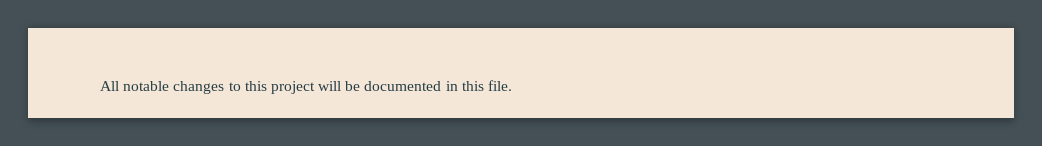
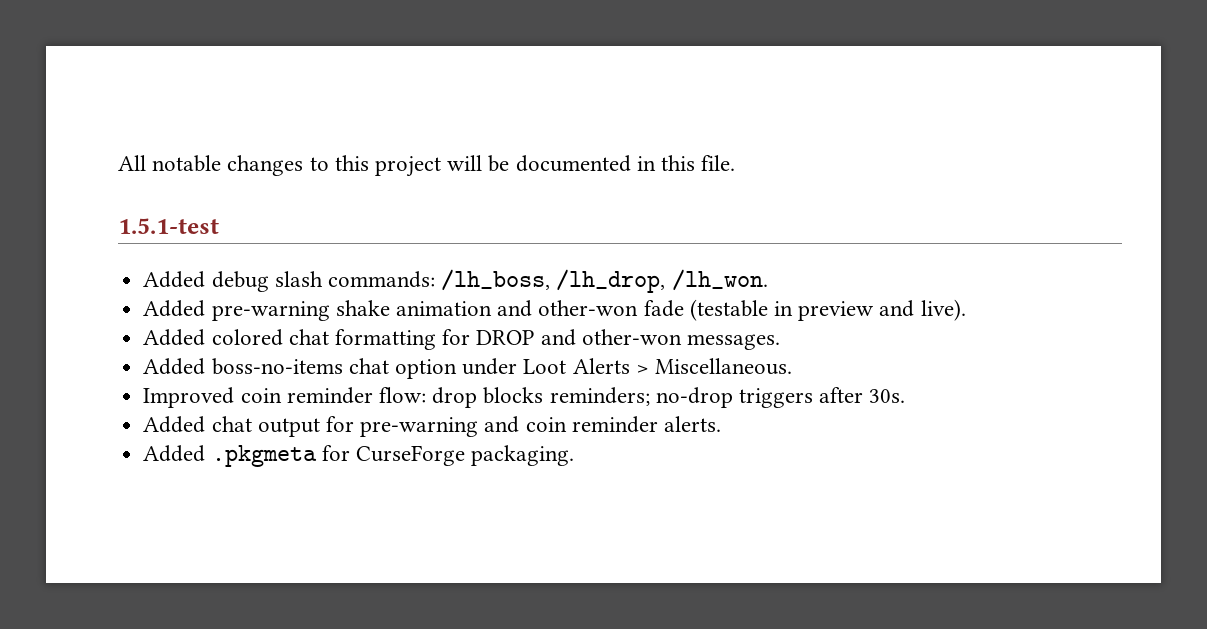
(513, 85) none -> [118,218,219,234] [143,269,768,293] [143,299,966,321] [143,329,780,350] [143,358,792,379] [143,387,906,408] [143,416,721,437] [143,445,575,467] // 1.5.1-test // Added debug slash commands: /lh_boss, /lh_drop, /lh_won. // Added pre-warning shake animation and other-won fade (testable in preview and live). // Added colored chat formatting for DROP and other-won messages. // Added boss-no-items chat option under Loot Alerts > Miscellaneous. // Improved coin reminder flow: drop blocks reminders; no-drop triggers after 30s. // Added chat output for pre-warning and coin reminder alerts. // Added .pkgmeta for CurseForge packaging.

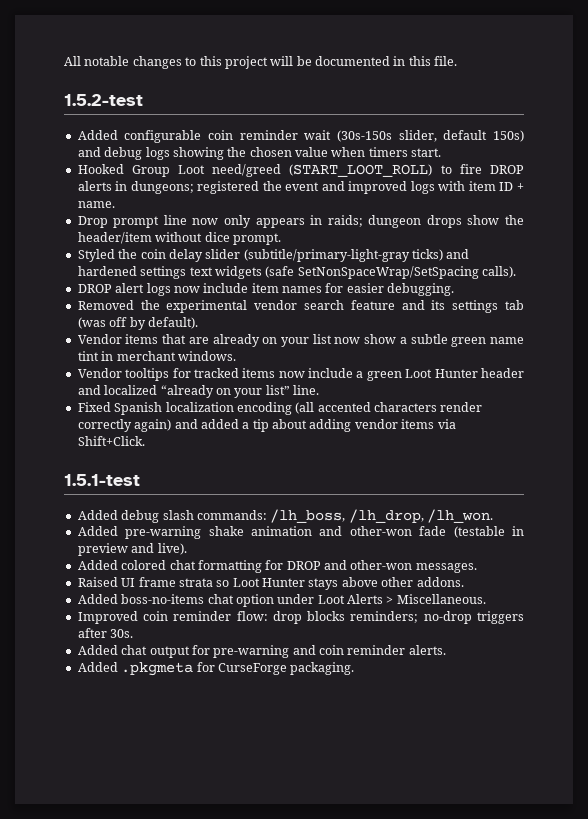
(736, 163) none -> [64,94,143,106] [77,130,524,143] [77,147,442,160] [77,164,524,177] [77,181,524,194] [77,201,115,208] [77,215,524,228] [77,232,281,245] [77,249,470,262] [77,266,516,279] [77,283,455,296] [77,300,524,313] [77,317,198,330] [77,334,524,347] [77,351,236,361] [77,368,524,381] [77,385,319,398] [77,402,483,415] [77,419,456,432] [77,436,145,446] // 1.5.2-test // Added configurable coin reminder wait (30s-150s slider, default 150s) and debug logs showing the chosen value when timers start. // Hooked Group Loot need/greed (START_LOOT_ROLL) to fire DROP alerts in dungeons; registered the event and improved logs with item ID + name. // Drop prompt line now only appears in raids; dungeon drops show the header/item without dice prompt. // Styled the coin delay slider (subtitle/primary-light-gray ticks) and hardened settings text widgets (safe SetNonSpaceWrap/SetSpacing calls). // DROP alert logs now include item names for easier debugging. // Removed the experimental vendor search feature and its settings tab (was off by default). // Vendor items that are already on your list now show a subtle green name tint in merchant windows. // Vendor tooltips for tracked items now include a green Loot Hunter header and localized “already on your list” line. // Fixed Spanish localization encoding (all accented characters render correctly again) and added a tip about adding vendor items via Shift+Click.
(780, 342) none -> [77,577,464,590] // Raised UI frame strata so Loot Hunter stays above other addons.

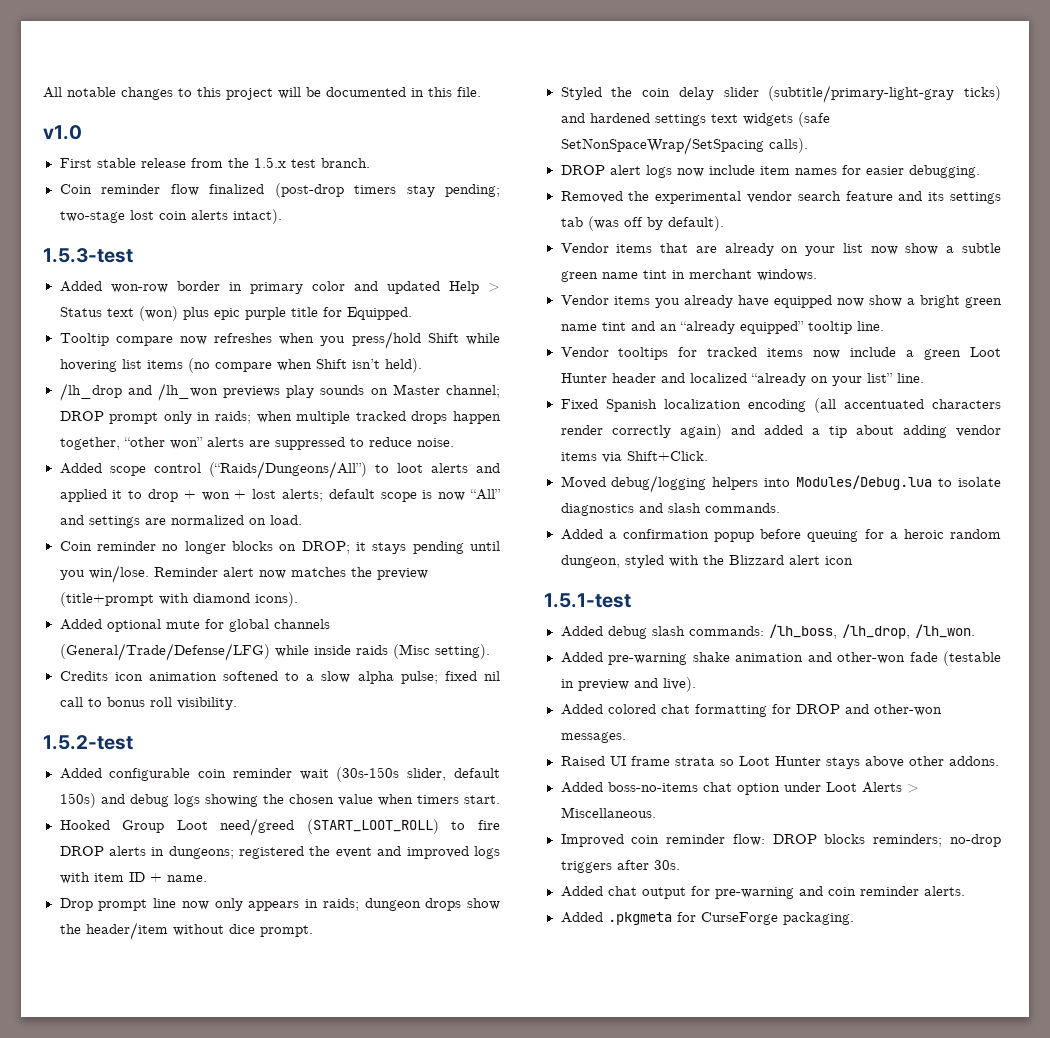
(458, 61) none -> [43,125,82,140] [59,157,370,168] [59,183,500,198] [59,209,282,224] [43,248,133,263] [59,281,500,294] [59,306,412,321] [59,331,500,349] [59,358,422,373] [59,383,500,401] [59,411,501,424] [59,437,454,450] [59,461,500,479] [59,489,502,502] [59,515,302,528] [59,541,501,554] [59,565,428,583] [59,592,298,607] [59,619,330,632] [59,643,490,661] [59,671,500,684] [59,697,237,710] // v1.0 // First stable release from the 1.5.x test branch. // Coin reminder flow finalized (post-drop timers stay pending; two-stage lost coin alerts intact). // 1.5.3-test // Added won-row border in primary color and updated Help > Status text (won) plus epic purple title for Equipped. // Tooltip compare now refreshes when you press/hold Shift while hovering list items (no compare when Shift isn’t held). // /lh_drop and /lh_won previews play sounds on Master channel; DROP prompt only in raids; when multiple tracked drops happen together, “other won” alerts are suppressed to reduce noise. // Added scope control (“Raids/Dungeons/All”) to loot alerts and applied it to drop + won + lost alerts; default scope is now “All” and settings are normalized on load. // Coin reminder no longer blocks on DROP; it stays pending until you win/lose. Reminder alert now matches the preview (title+prompt with diamond icons). // Added optional mute for global channels (General/Trade/Defense/LFG) while inside raids (Misc setting). // Credits icon animation softened to a slow alpha pulse; fixed nil call to bonus roll visibility.
(236, 356) none -> [560,295,1002,308] [560,321,884,334] // Vendor items you already have equipped now show a bright green name tint and an “already equipped” tooltip line.
[317,402,371,412] accented -> [843,399,924,409] accentuated
(145, 441) none -> [560,475,1001,493] [560,503,780,516] [560,529,1001,542] [560,555,853,568] // Moved debug/logging helpers into Modules/Debug.lua to isolate diagnostics and slash commands. // Added a confirmation popup before queuing for a heroic random dungeon, styled with the Blizzard alert icon
[272,611,302,624] drop -> [772,834,817,844] DROP

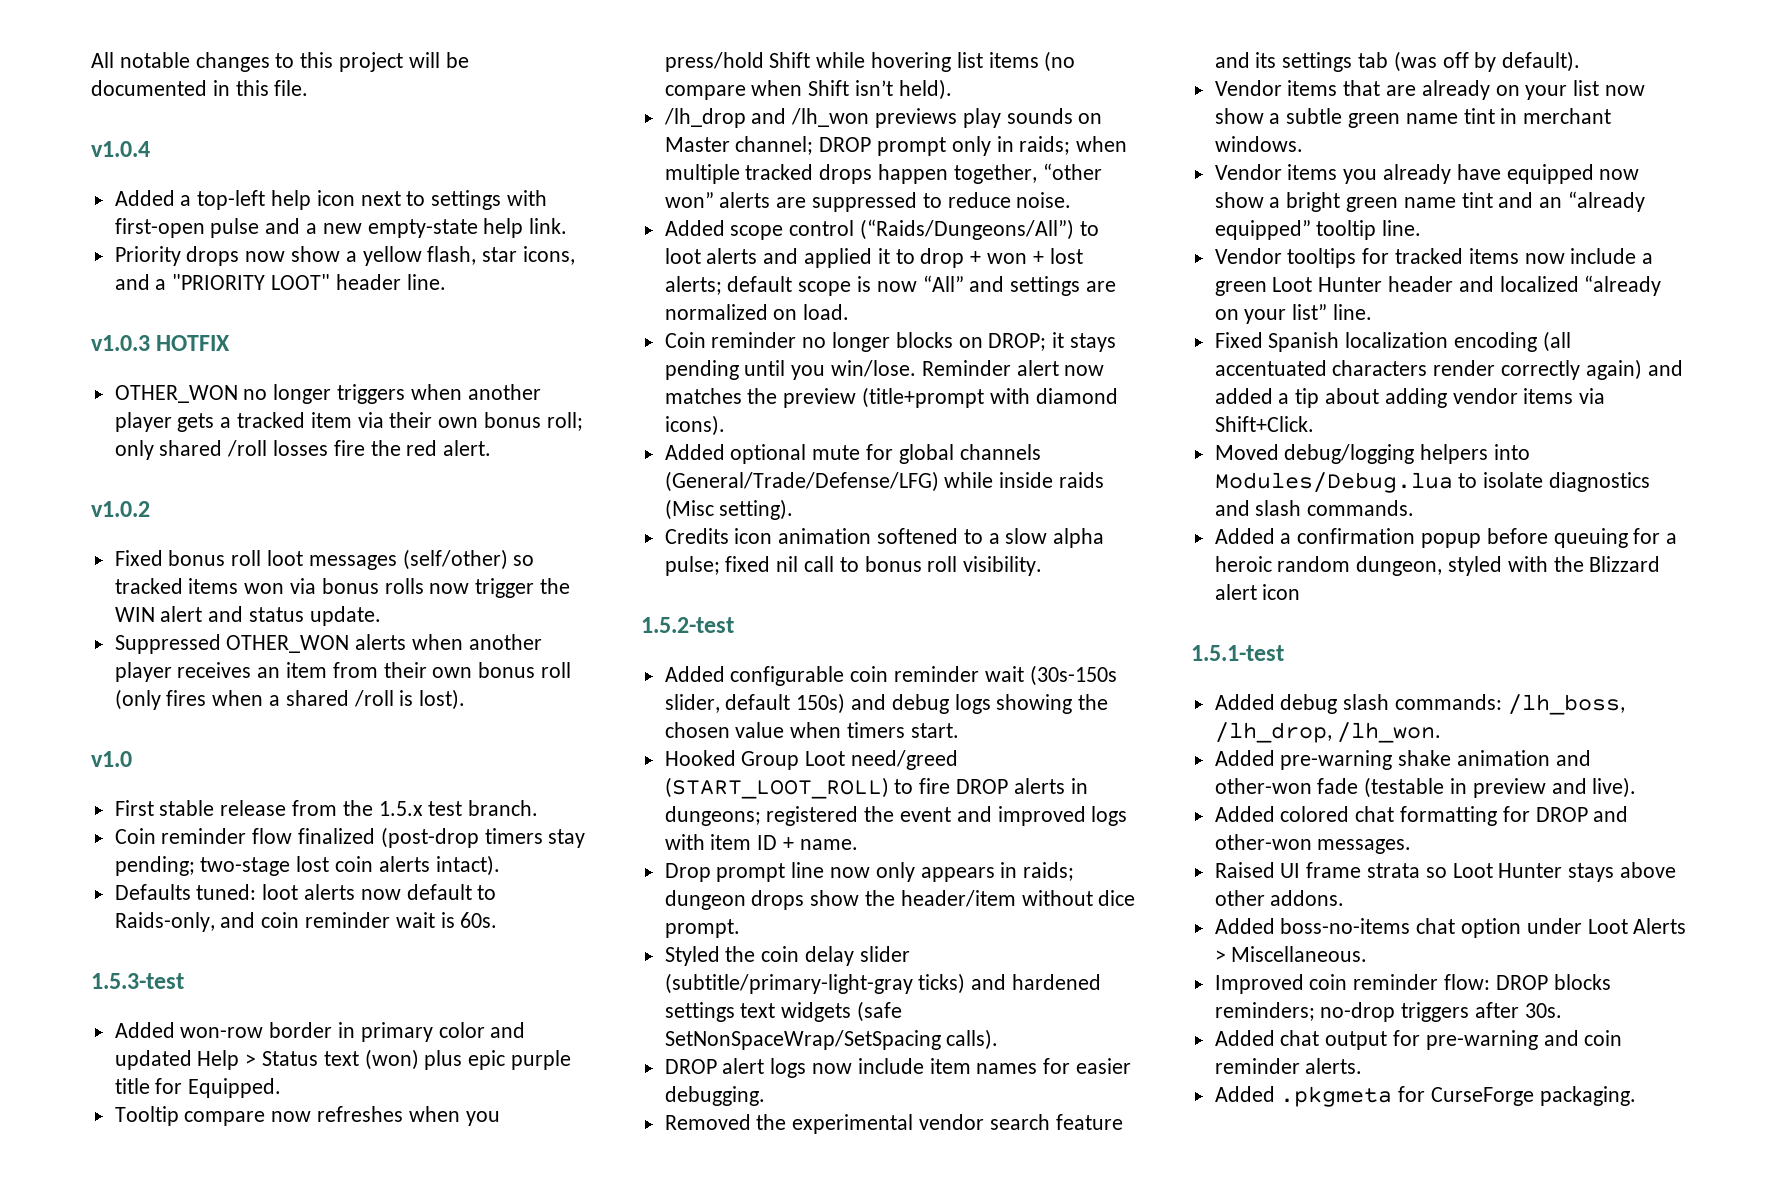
(481, 92) none -> [91,141,150,157] [114,190,548,210] [114,218,568,238] [114,246,576,266] [114,274,446,290] [91,335,231,351] [114,384,541,404] [114,412,583,432] [114,440,492,460] [91,501,150,517] [114,549,535,570] [114,578,571,598] [114,606,381,626] [114,634,542,654] [114,662,572,682] [114,689,466,710] // v1.0.4 // Added a top-left help icon next to settings with first-open pulse and a new empty-state help link. // Priority drops now show a yellow flash, star icons, and a "PRIORITY LOOT" header line. // v1.0.3 HOTFIX // OTHER_WON no longer triggers when another player gets a tracked item via their own bonus roll; only shared /roll losses fire the red alert. // v1.0.2 // Fixed bonus roll loot messages (self/other) so tracked items won via bonus rolls now trigger the WIN alert and status update. // Suppressed OTHER_WON alerts when another player receives an item from their own bonus roll (only fires when a shared /roll is lost).
(282, 216) none -> [114,884,497,900] [114,912,498,932] // Defaults tuned: loot alerts now default to Raids-only, and coin reminder wait is 60s.

